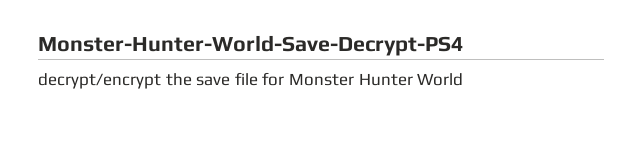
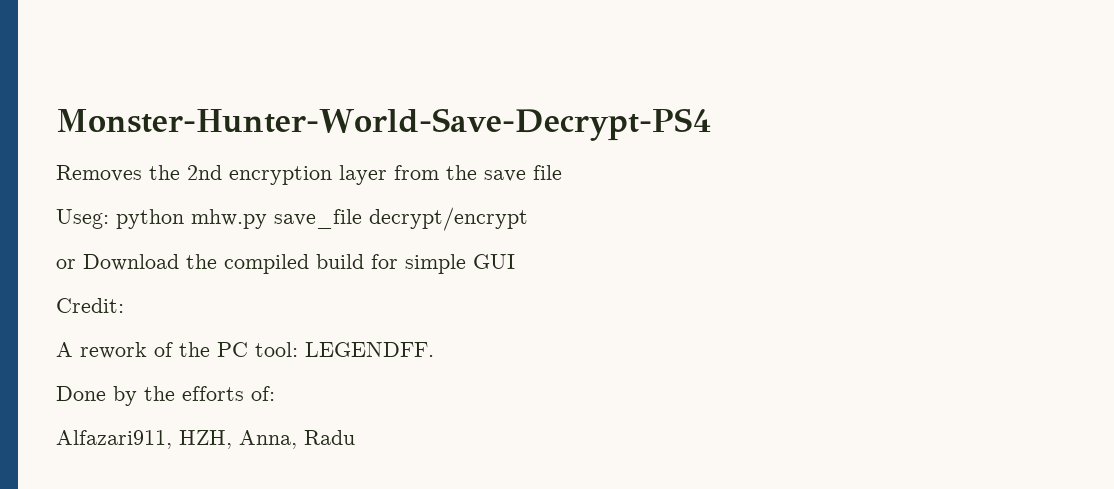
[38,72,464,89] decrypt/encrypt the save file for Monster Hunter World -> [56,165,562,185] [56,207,528,231] [56,254,515,274] [56,298,124,313] [56,342,434,359] [56,386,275,406] [56,430,355,449] Removes the 2nd encryption layer from the save file // Useg: python mhw.py save_file decrypt/encrypt // or Download the compiled build for simple GUI // Credit: // A rework of the PC tool: LEGENDFF. // Done by the efforts of: // Alfazari911, HZH, Anna, Radu

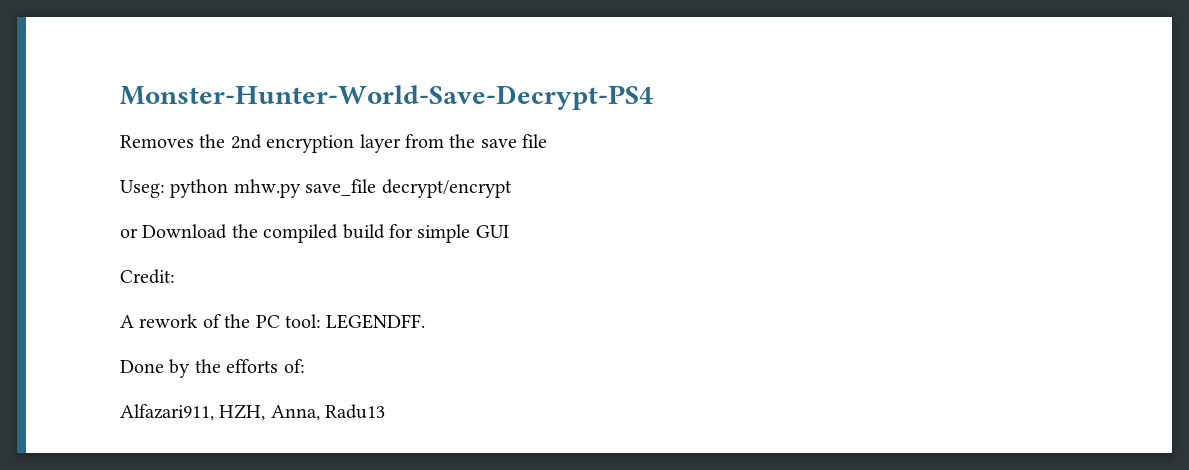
[304,430,355,445] Radu -> [325,404,386,419] Radu13

